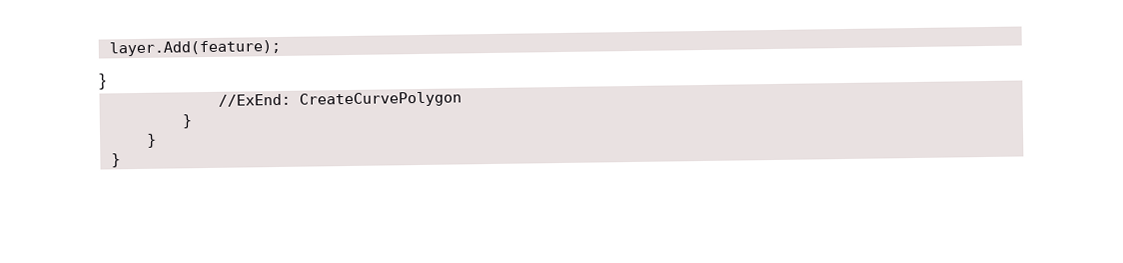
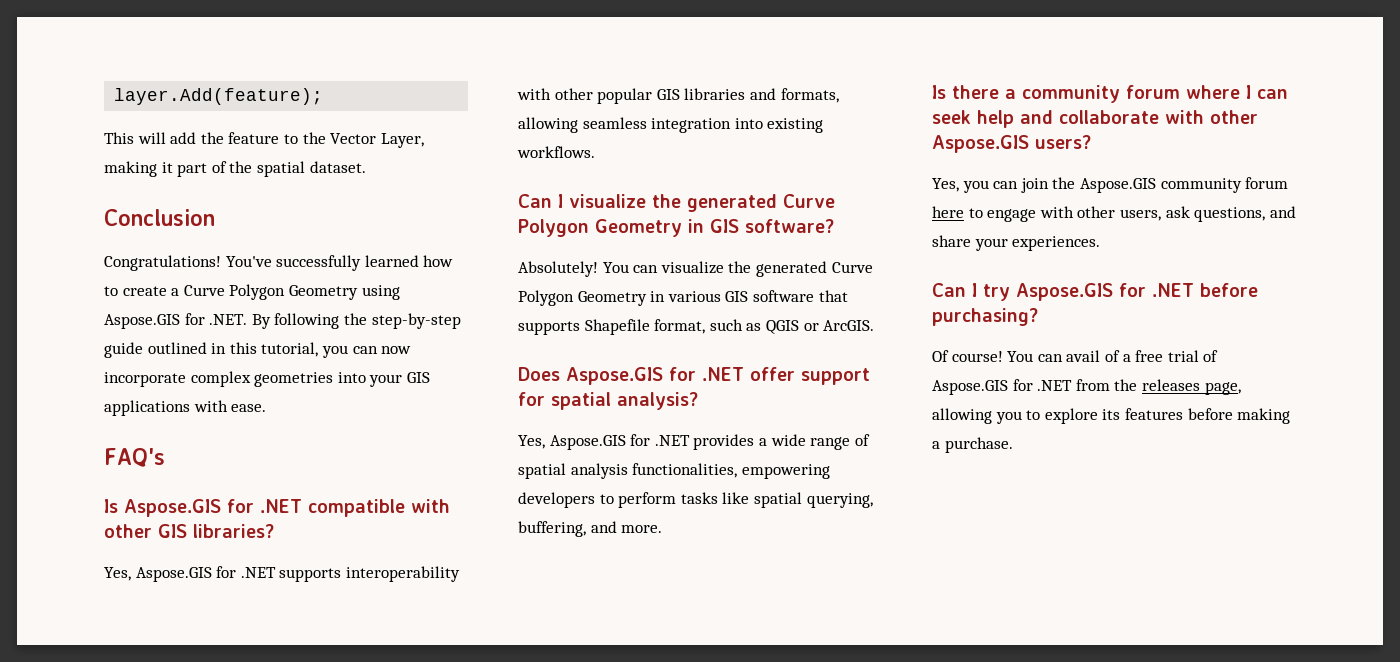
[99,73,106,90] [218,91,463,108] [182,114,193,129] [146,133,158,148] [111,153,122,168] } // //ExEnd: CreateCurvePolygon // } // } // } -> [104,132,424,148] [104,161,366,177] [104,209,215,226] [104,255,454,271] [104,284,400,300] [104,313,461,329] [104,342,412,358] [104,371,430,387] [104,400,267,416] [104,448,165,467] [104,499,450,517] [104,524,274,538] [104,566,460,582] [517,88,839,104] [518,117,824,133] [517,146,595,158] [518,194,835,212] [518,219,834,237] [518,261,873,277] [518,290,848,306] [518,319,875,335] [518,367,870,385] [518,392,698,410] [518,434,870,450] [518,463,830,479] [518,492,873,508] [518,521,663,537] [932,85,1288,103] [932,110,1258,128] [932,135,1091,153] [932,177,1289,193] [932,206,1296,222] [932,235,1101,251] [932,283,1258,301] [932,308,1038,326] [932,350,1219,362] [932,379,1241,395] [932,408,1291,424] [932,437,1013,453] This will add the feature to the Vector Layer, making it part of the spatial dataset. // Conclusion // Congratulations! You've successfully learned how to create a Curve Polygon Geometry using Aspose.GIS for .NET. By following the step-by-step guide outlined in this tutorial, you can now incorporate complex geometries into your GIS applications with ease. // FAQ's // Is Aspose.GIS for .NET compatible with other GIS libraries? // Yes, Aspose.GIS for .NET supports interoperability with other popular GIS libraries and formats, allowing seamless integration into existing workflows. // Can I visualize the generated Curve Polygon Geometry in GIS software? // Absolutely! You can visualize the generated Curve Polygon Geometry in various GIS software that supports Shapefile format, such as QGIS or ArcGIS. // Does Aspose.GIS for .NET offer support for spatial analysis? // Yes, Aspose.GIS for .NET provides a wide range of spatial analysis functionalities, empowering developers to perform tasks like spatial querying, buffering, and more. // Is there a community forum where I can seek help and collaborate with other Aspose.GIS users? // Yes, you can join the Aspose.GIS community forum here to engage with other users, ask questions, and share your experiences. // Can I try Aspose.GIS for .NET before purchasing? // Of course! You can avail of a free trial of Aspose.GIS for .NET from the releases page, allowing you to explore its features before making a purchase.

